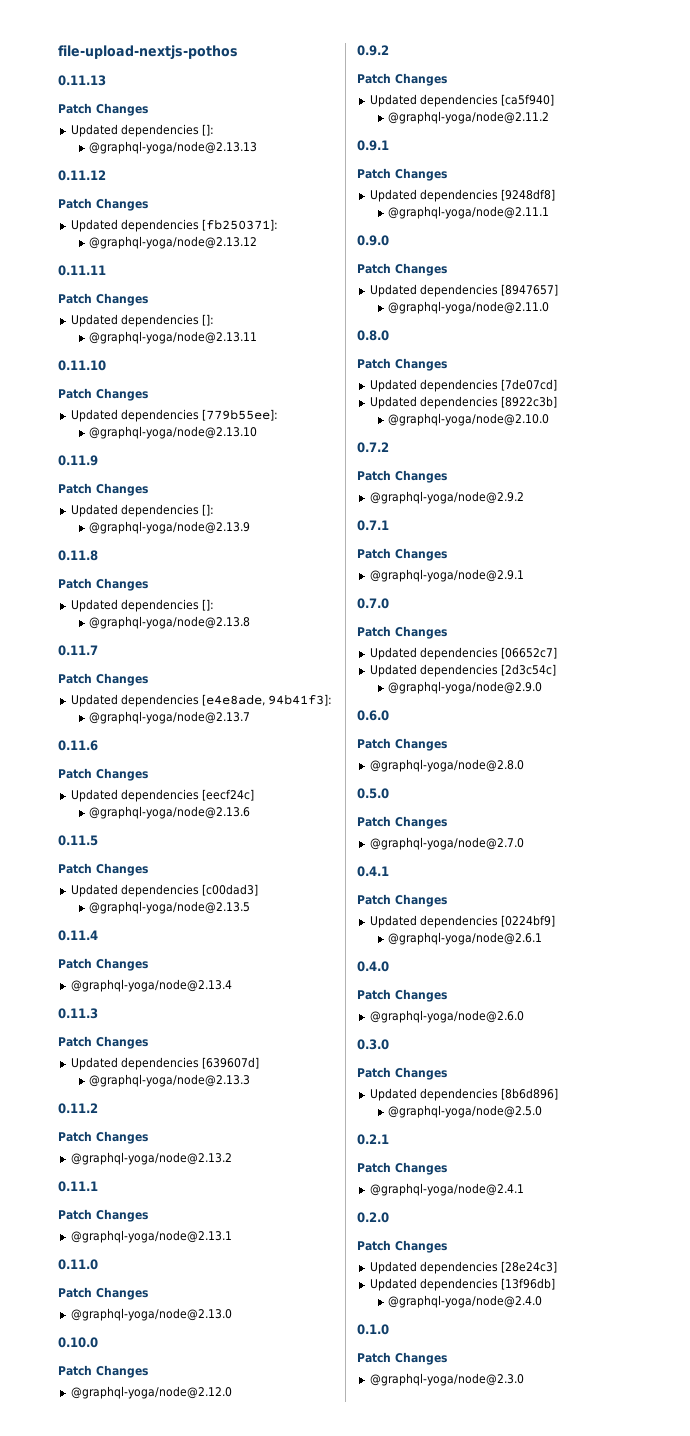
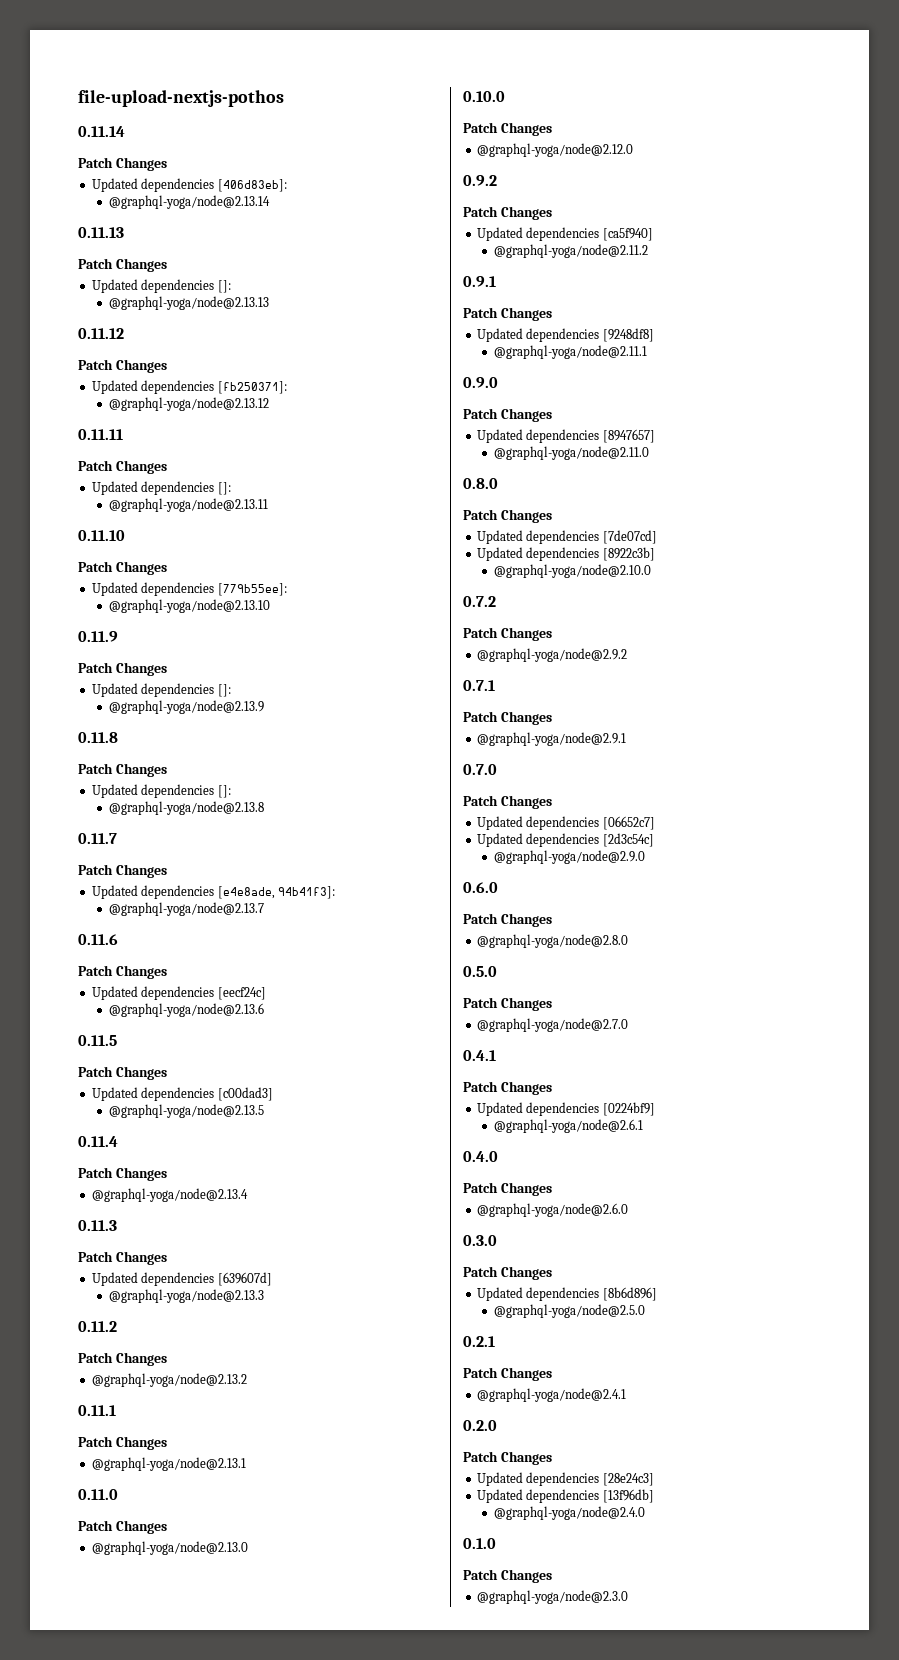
(238, 52) none -> [78,126,125,137] [78,157,167,171] [91,178,287,192] [108,195,270,209] // 0.11.14 // Patch Changes // Updated dependencies [406d83eb]: // @graphql-yoga/node@2.13.14

